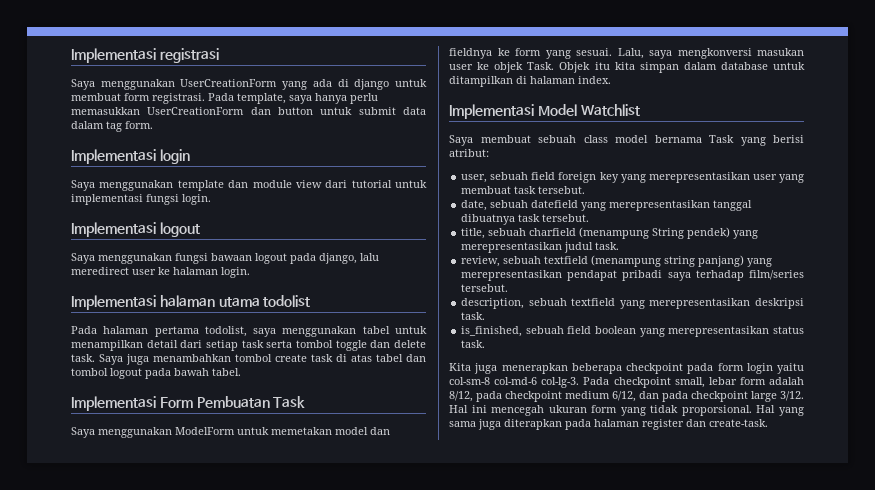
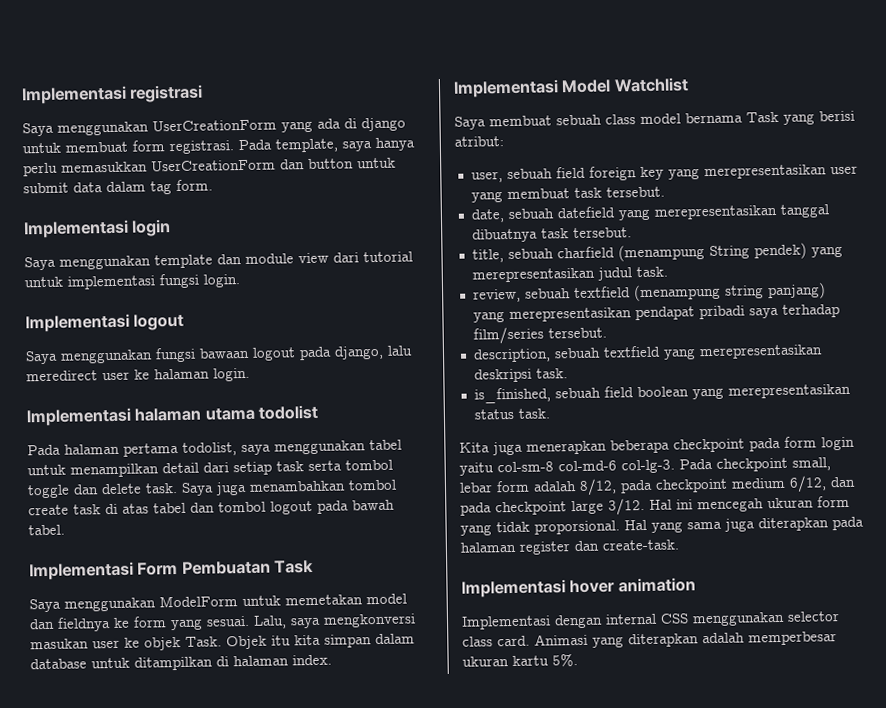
(768, 423) none -> [461,577,696,598] [461,611,840,630] [462,631,837,648] [462,653,578,667] // Implementasi hover animation // Implementasi dengan internal CSS menggunakan selector class card. Animasi yang diterapkan adalah memperbesar ukuran kartu 5%.

